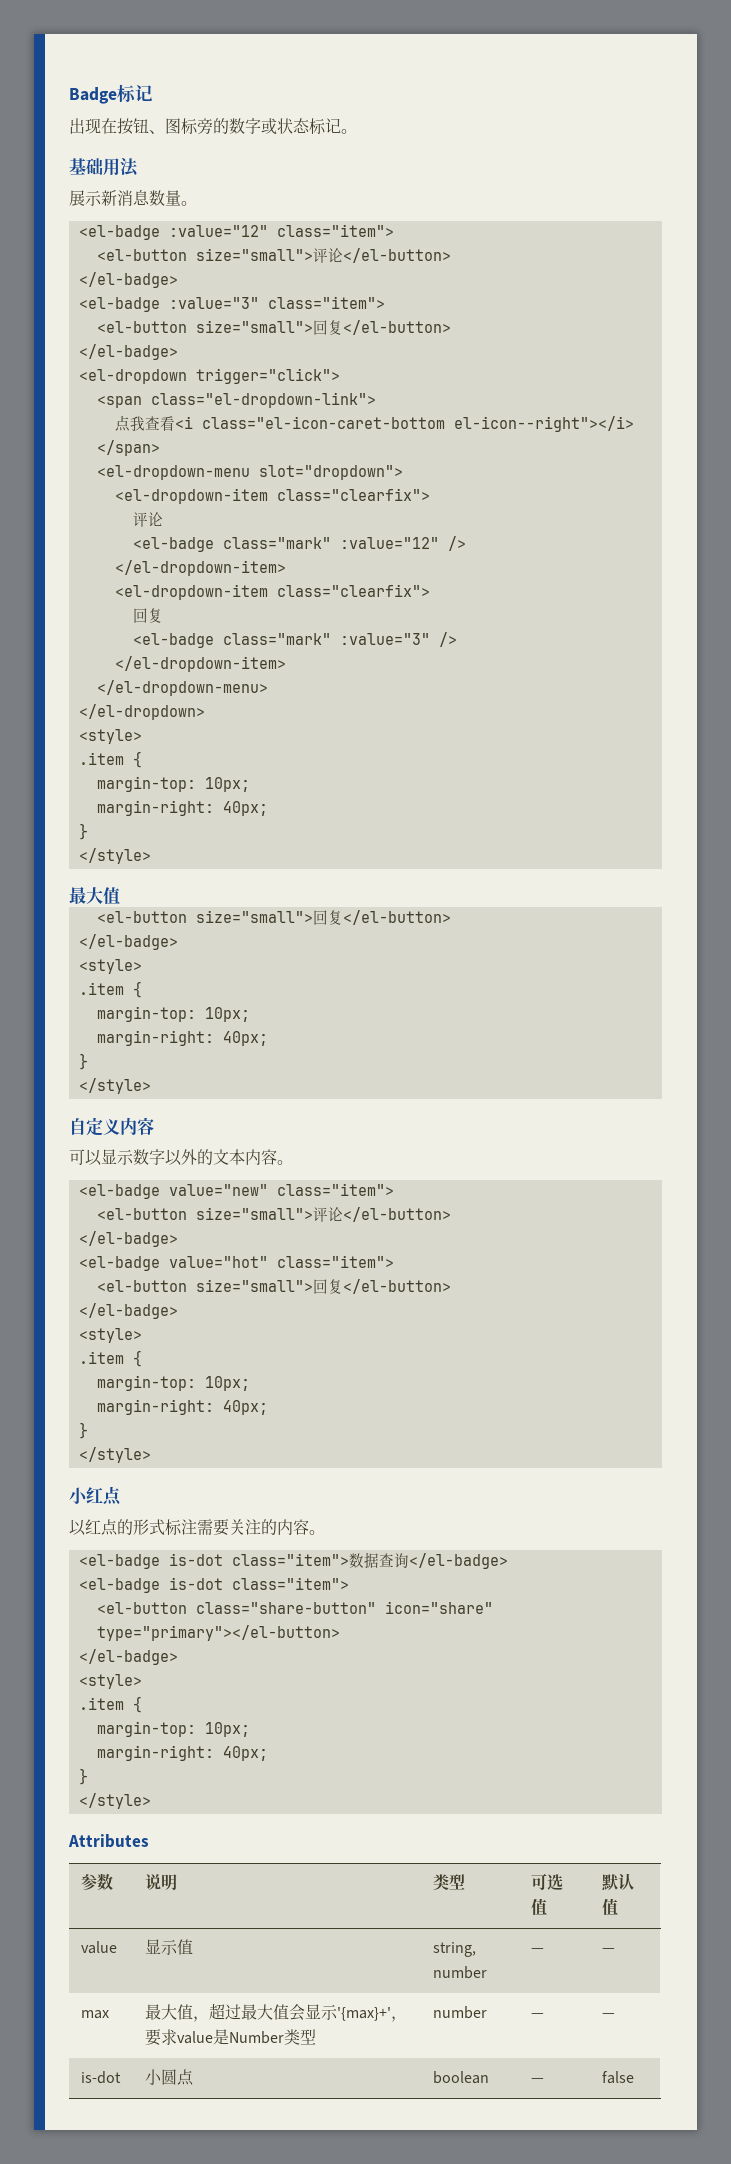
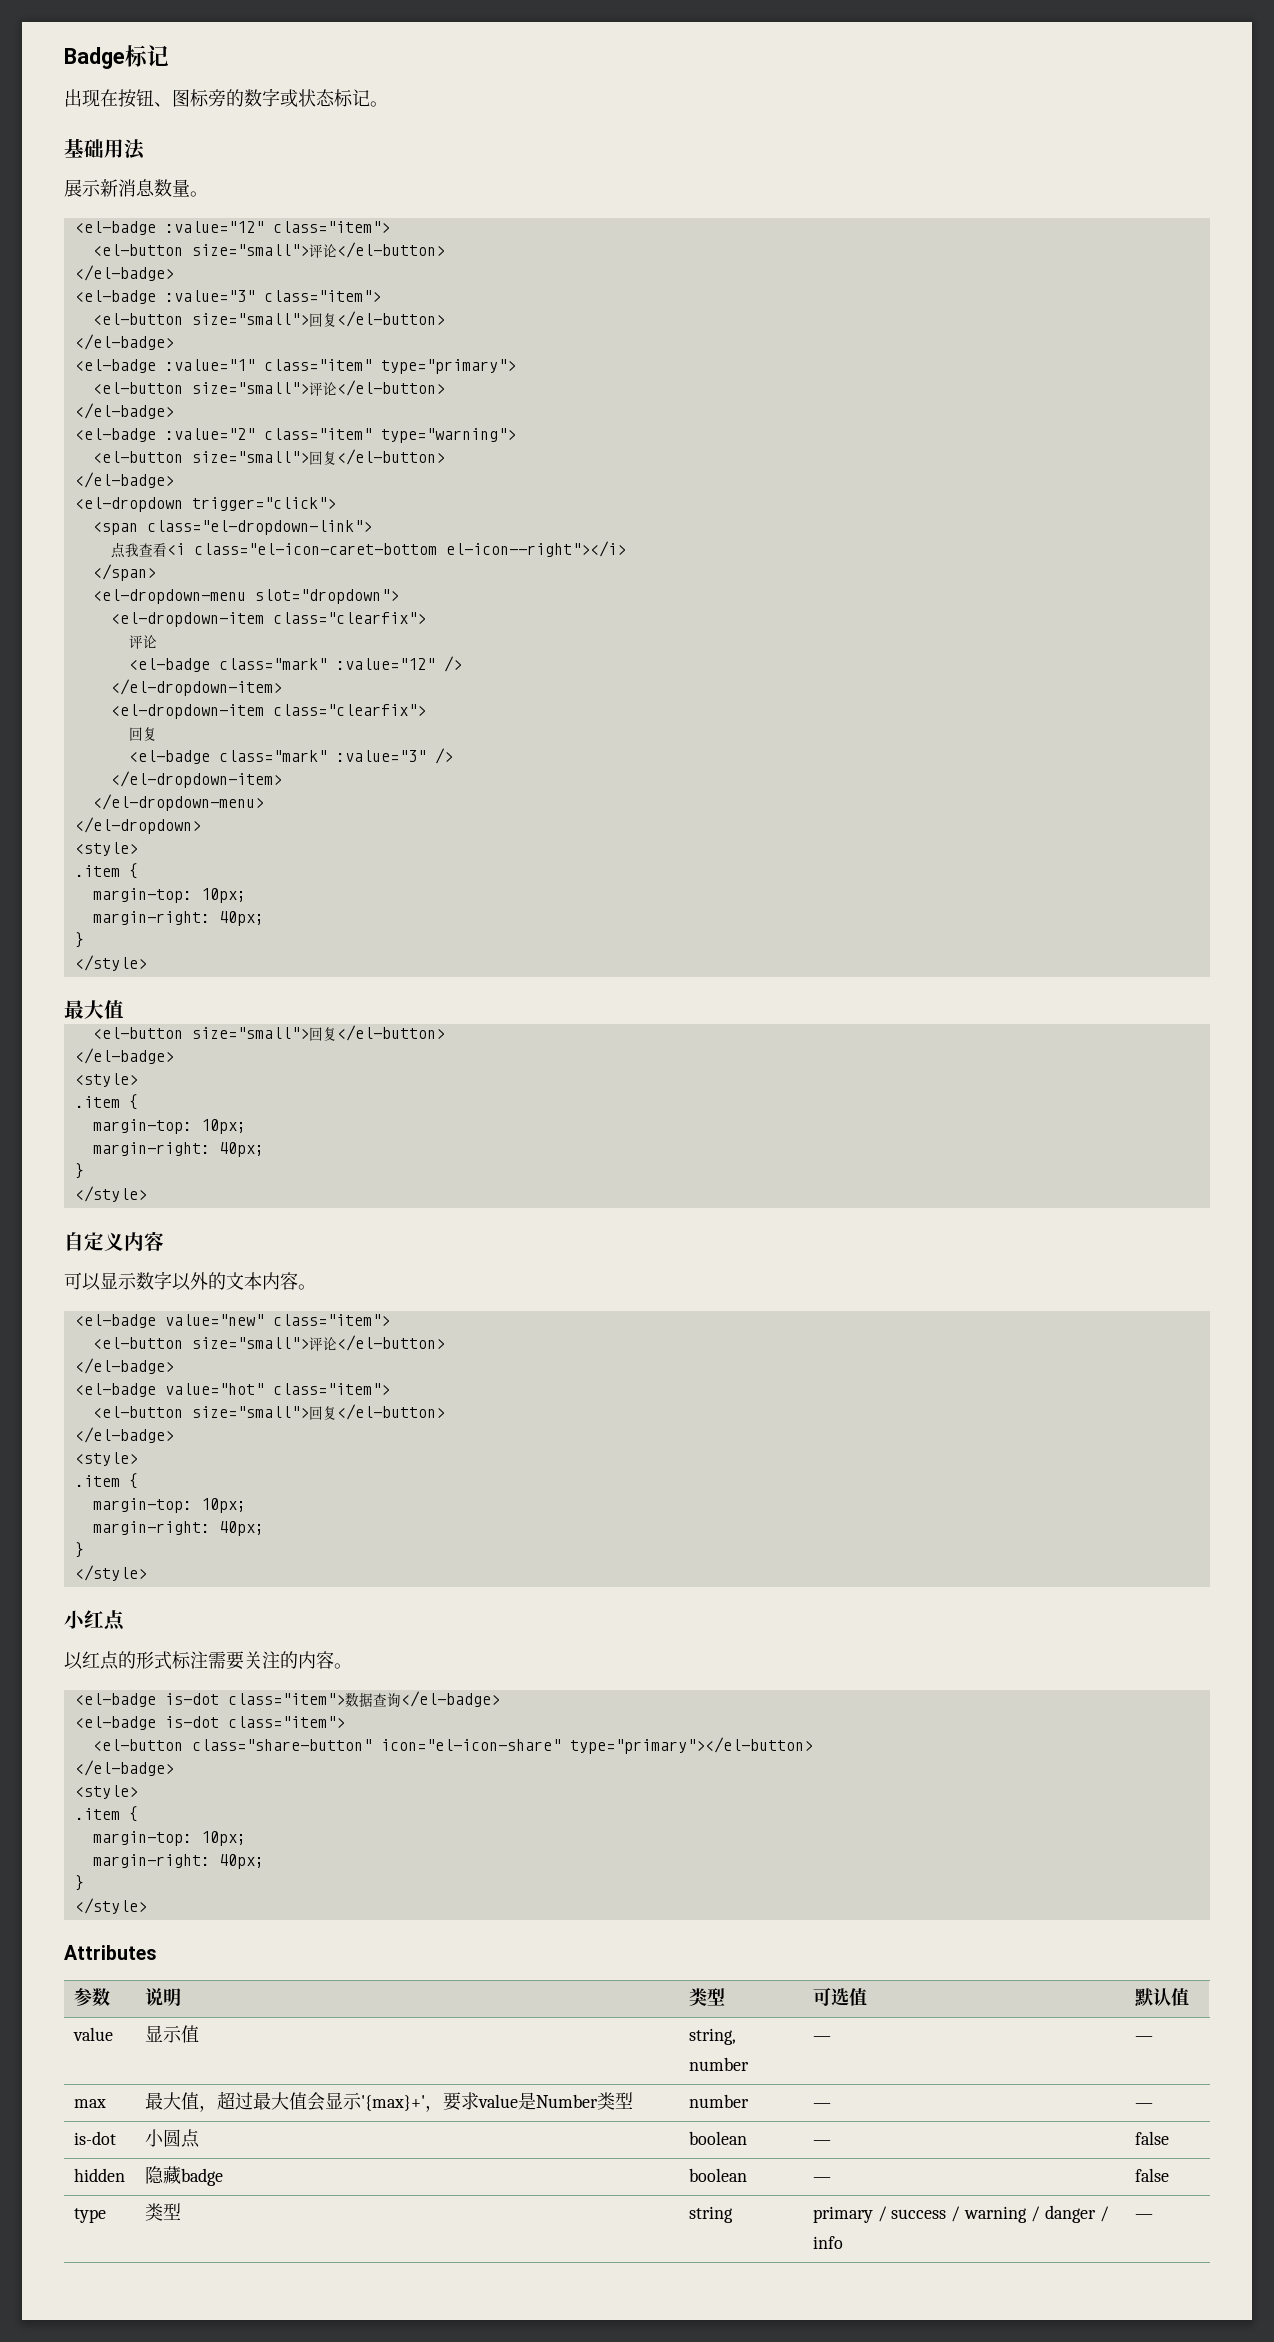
(178, 352) none -> [74,359,516,374] [92,380,445,396] [74,403,174,419] [74,428,516,443] [92,449,445,465] [74,472,174,488] // <el-badge :value="1" class="item" type="primary"> // <el-button size="small">评论</el-button> // </el-badge> // <el-badge :value="2" class="item" type="warning"> // <el-button size="small">回复</el-button> // </el-badge>
[384,1601,493,1614] icon="share" -> [380,1739,561,1751] icon="el-icon-share"
(635, 2077) none -> [73,2168,125,2182] [144,2166,223,2186] [688,2168,747,2182] [812,2177,831,2182] [1134,2168,1169,2182] [73,2208,106,2223] [144,2203,181,2221] [688,2206,733,2223] [812,2205,1109,2223] [812,2236,843,2249] [1134,2214,1153,2219] // hidden | 隐藏badge | boolean | — | false // type | 类型 | string | primary / success / warning / danger / info | —

